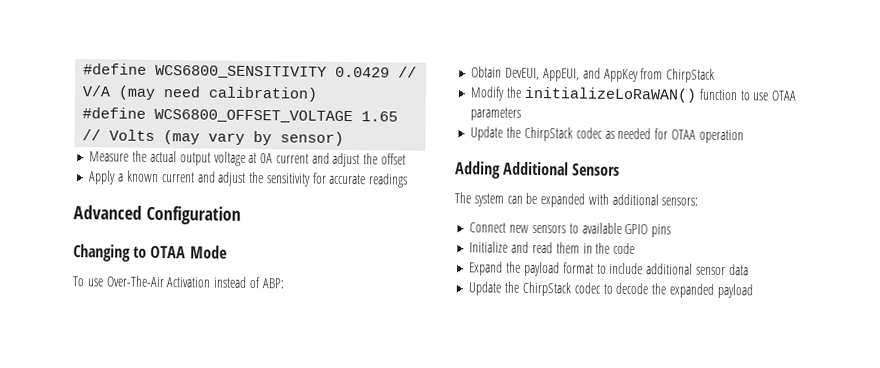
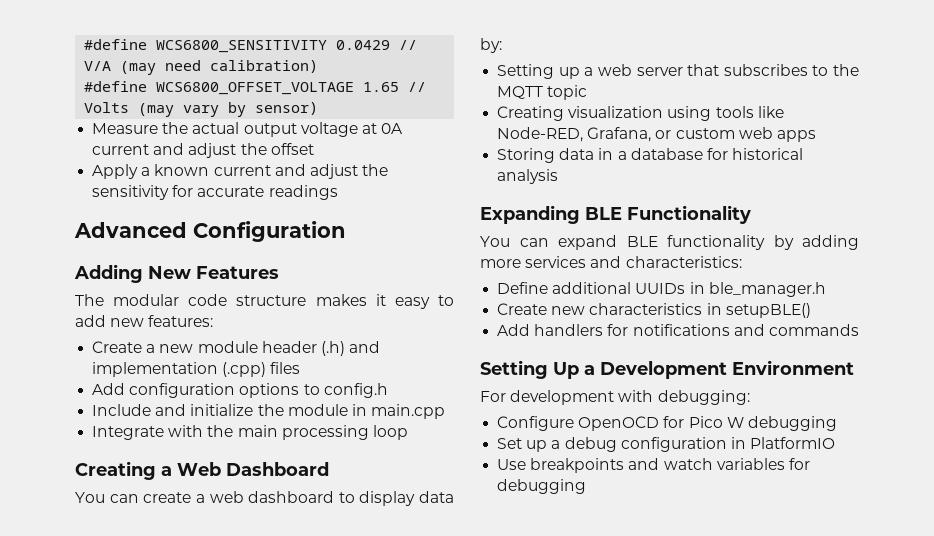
[73,244,227,262] [72,275,284,289] [471,66,716,83] [470,86,798,103] [470,107,522,121] [470,126,744,144] // Changing to OTAA Mode // To use Over-The-Air Activation instead of ABP: // Obtain DevEUI, AppEUI, and AppKey from ChirpStack // Modify the initializeLoRaWAN() function to use OTAA parameters // Update the ChirpStack codec as needed for OTAA operation -> (346, 231) none
[503,161,621,176] Additional Sensors -> [148,266,279,279] New Features
[473,192,699,208] [469,222,672,238] [469,241,636,255] [469,261,749,277] [468,281,753,299] system can be expanded with additional sensors: // Connect new sensors to available GPIO pins // Initialize and read them in the code // Expand the payload format to include additional sensor data // Update the ChirpStack codec to decode the expanded payload -> [113,294,455,309] [75,315,214,327] [92,341,381,356] [92,362,301,377] [92,383,388,398] [92,404,446,419] [92,425,408,440] [75,461,329,480] [75,491,454,506] [480,38,502,53] [497,64,859,79] [497,85,588,100] [497,106,784,121] [497,127,816,142] [497,148,804,163] [497,169,559,184] [480,205,751,224] [480,235,859,250] [480,256,742,268] [497,282,826,297] [497,303,811,318] [497,324,859,336] [480,360,854,379] [480,390,750,405] [497,416,837,431] [497,437,836,452] [497,458,810,473] [497,479,587,494] modular code structure makes it easy to add new features: // Create a new module header (.h) and implementation (.cpp) files // Add configuration options to config.h // Include and initialize the module in main.cpp // Integrate with the main processing loop // Creating a Web Dashboard // You can create a web dashboard to display data by: // Setting up a web server that subscribes to the MQTT topic // Creating visualization using tools like Node-RED, Grafana, or custom web apps // Storing data in a database for historical analysis // Expanding BLE Functionality // You can expand BLE functionality by adding more services and characteristics: // Define additional UUIDs in ble_manager.h // Create new characteristics in setupBLE() // Add handlers for notifications and commands // Setting Up a Development Environment // For development with debugging: // Configure OpenOCD for Pico W debugging // Set up a debug configuration in PlatformIO // Use breakpoints and watch variables for debugging

